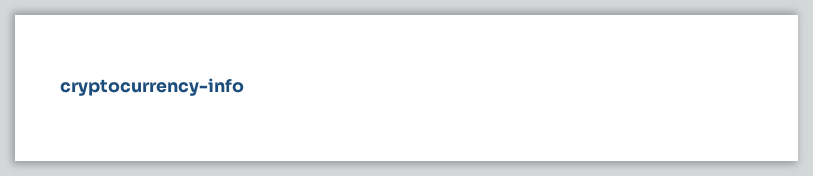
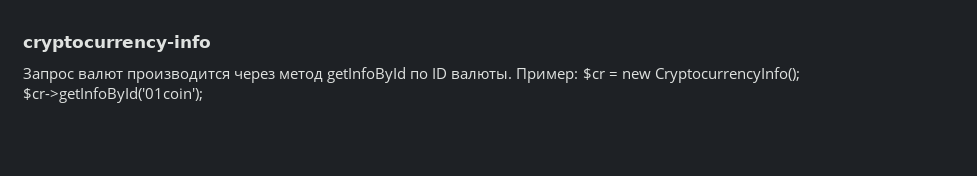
(244, 87) none -> [23,67,800,83] [23,87,203,103] // Запрос валют производится через метод getInfoById по ID валюты. Пример: $cr = new CryptocurrencyInfo(); $cr->getInfoById('01coin');

